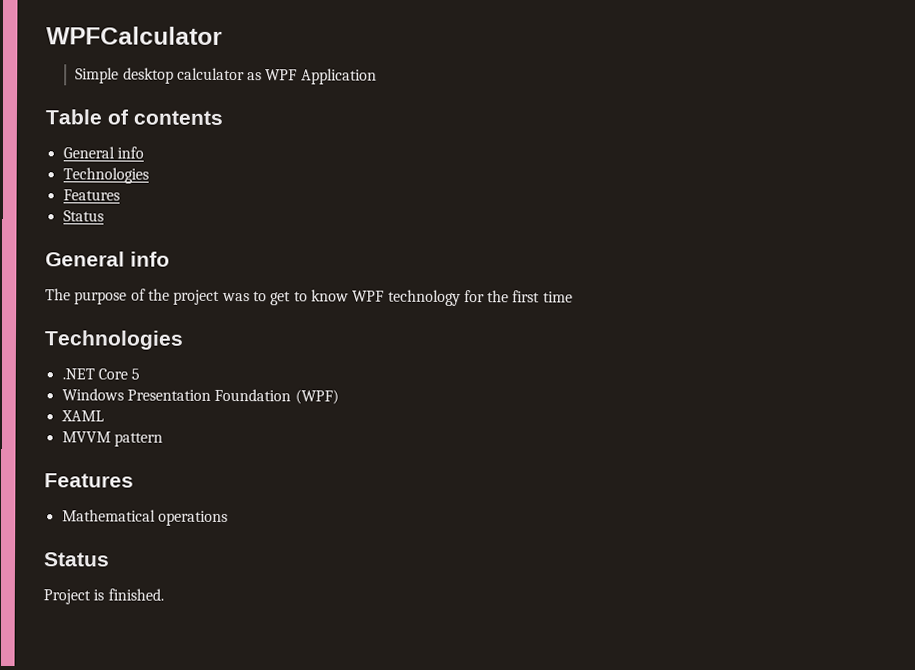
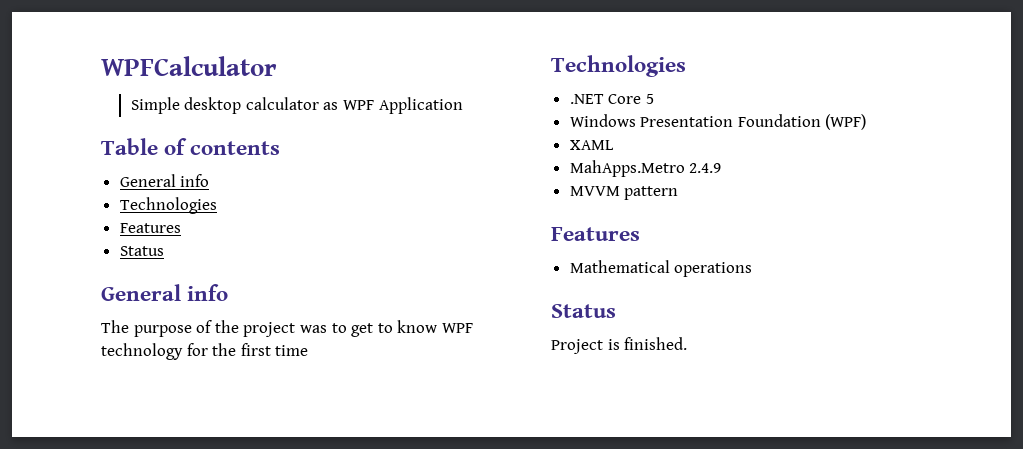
(104, 416) none -> [569,160,722,177] // MahApps.Metro 2.4.9

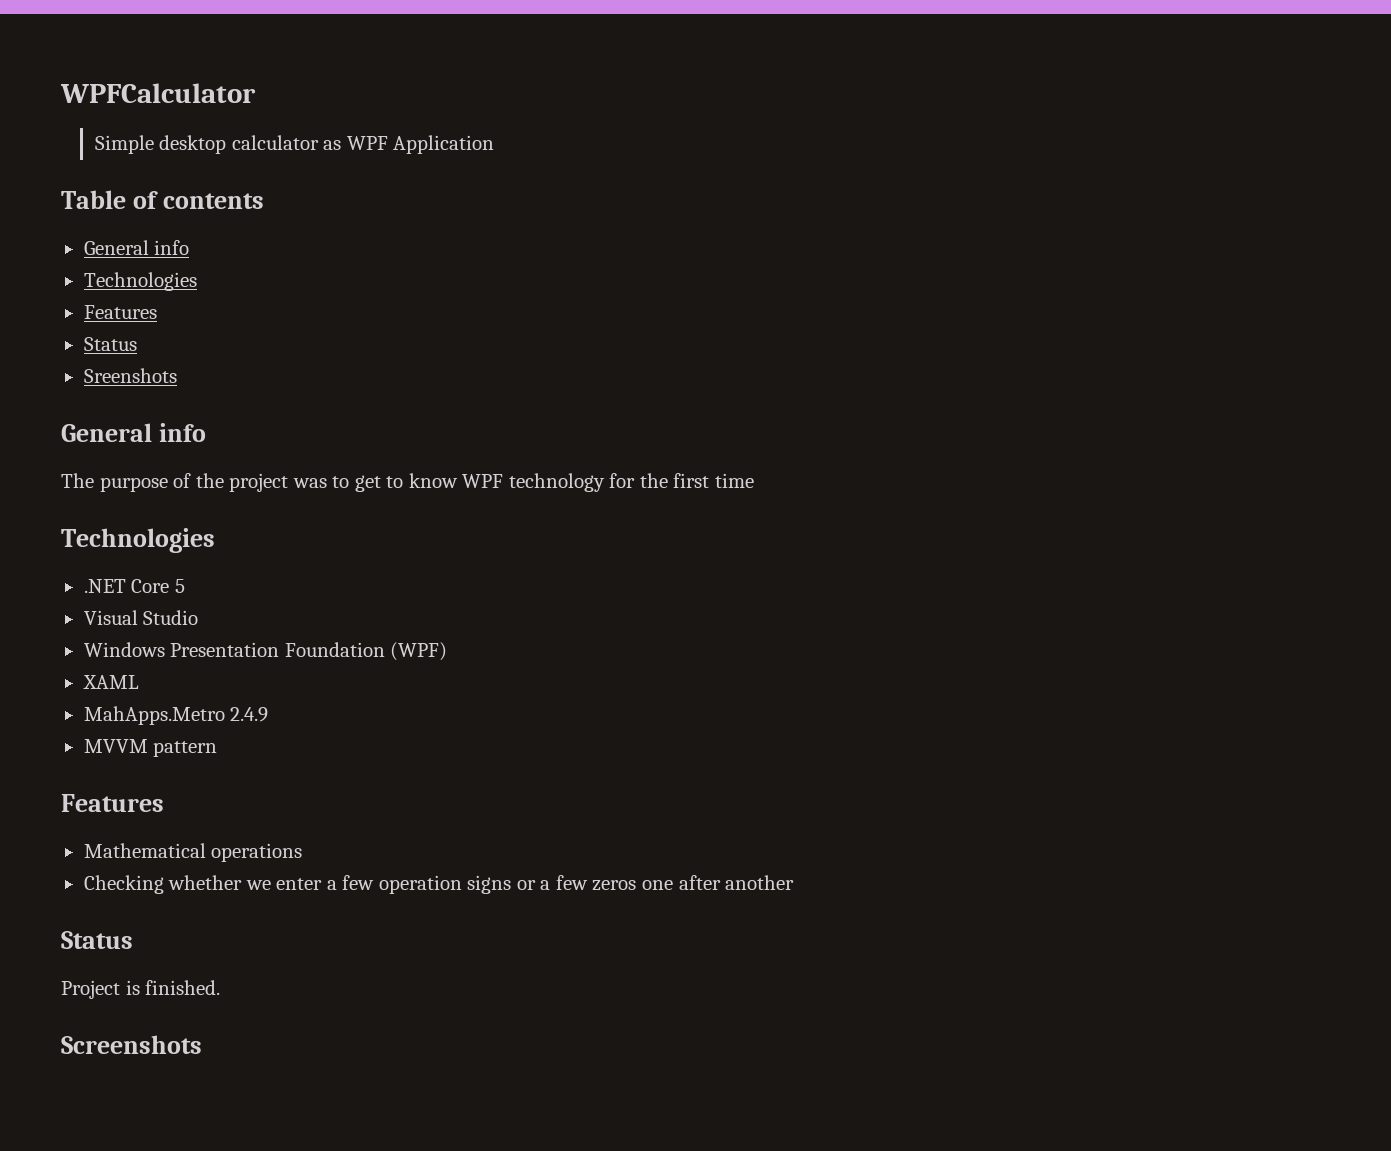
(164, 251) none -> [83,368,177,383] // Sreenshots
(654, 99) none -> [83,610,199,625] // Visual Studio
(753, 269) none -> [83,875,795,894] // Checking whether we enter a few operation signs or a few zeros one after another
(688, 343) none -> [61,1035,202,1054] // Screenshots

